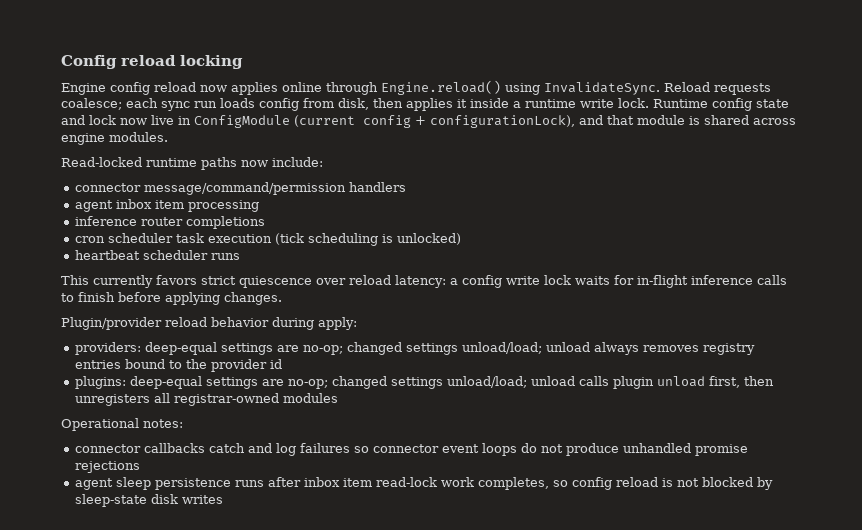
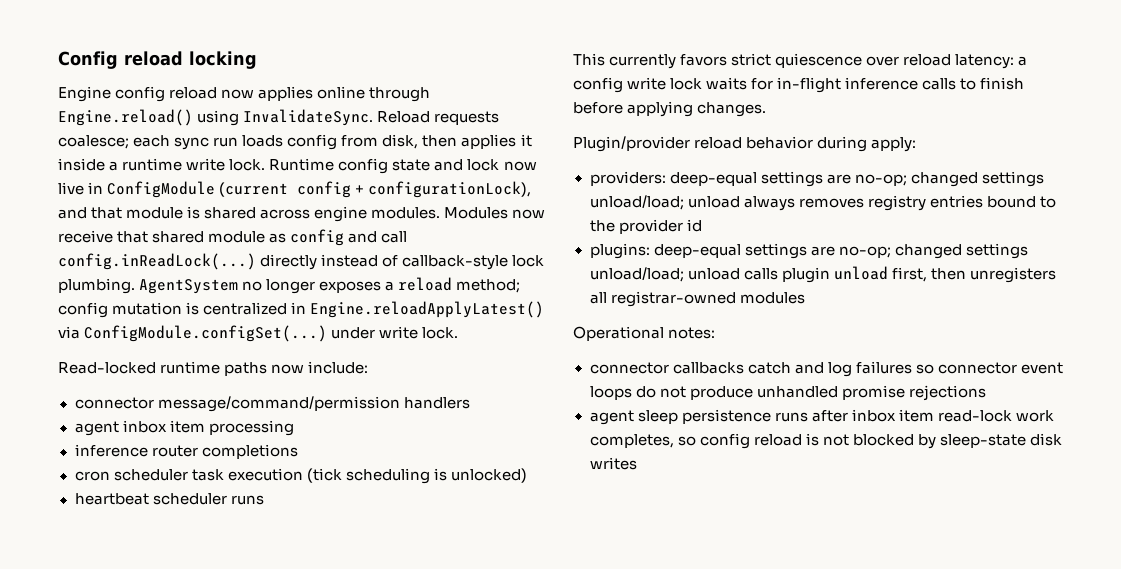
(168, 137) none -> [444,207,546,219] [58,229,408,246] [58,253,545,270] [58,277,521,294] [58,301,545,318] [58,325,459,342] Modules now receive that shared module as config and call config.inReadLock(...) directly instead of callback-style lock plumbing. AgentSystem no longer exposes a reload method; config mutation is centralized in Engine.reloadApplyLatest() via ConfigModule.configSet(...) under write lock.

